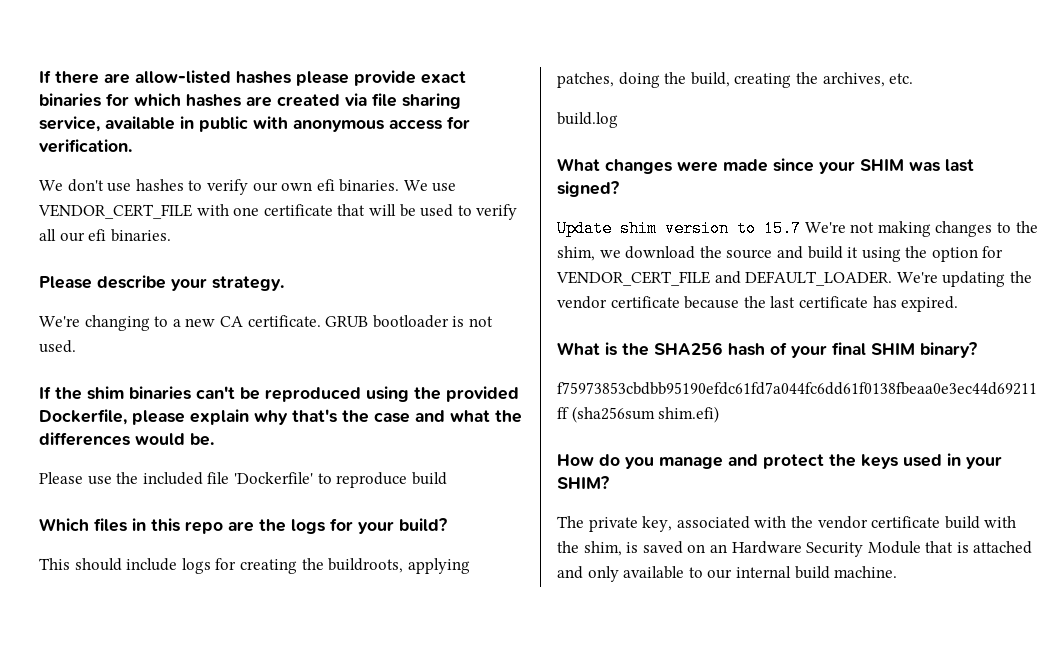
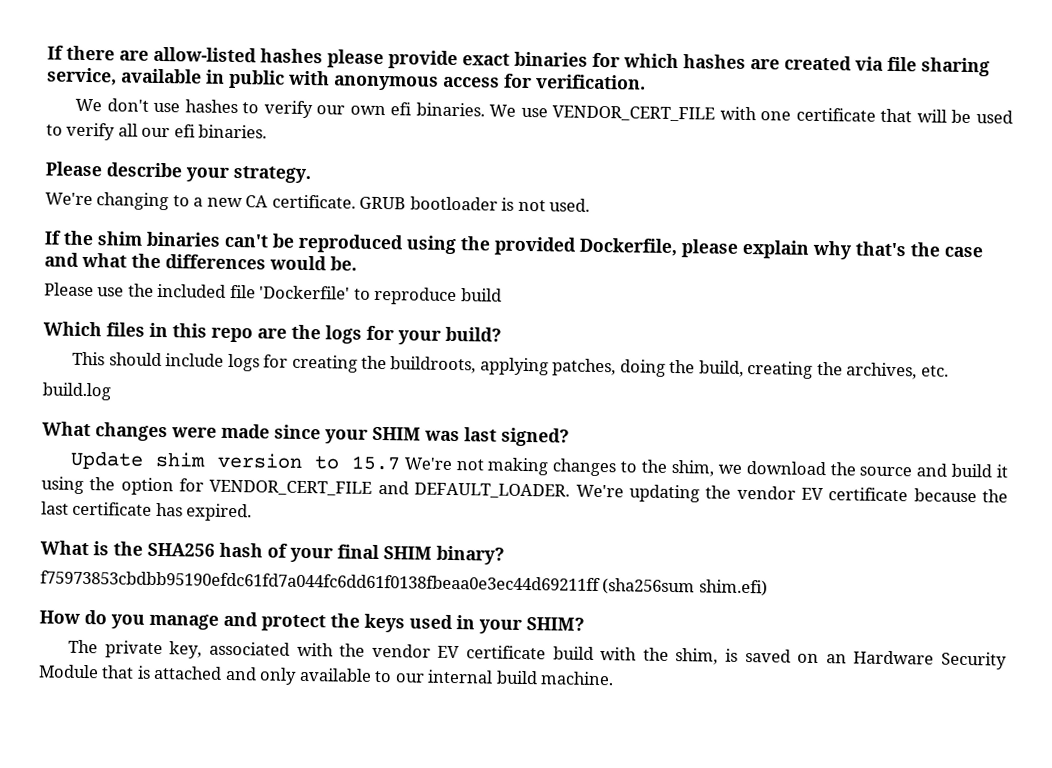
(607, 302) none -> [800,487,824,501] EV
(868, 522) none -> [437,645,461,659] EV

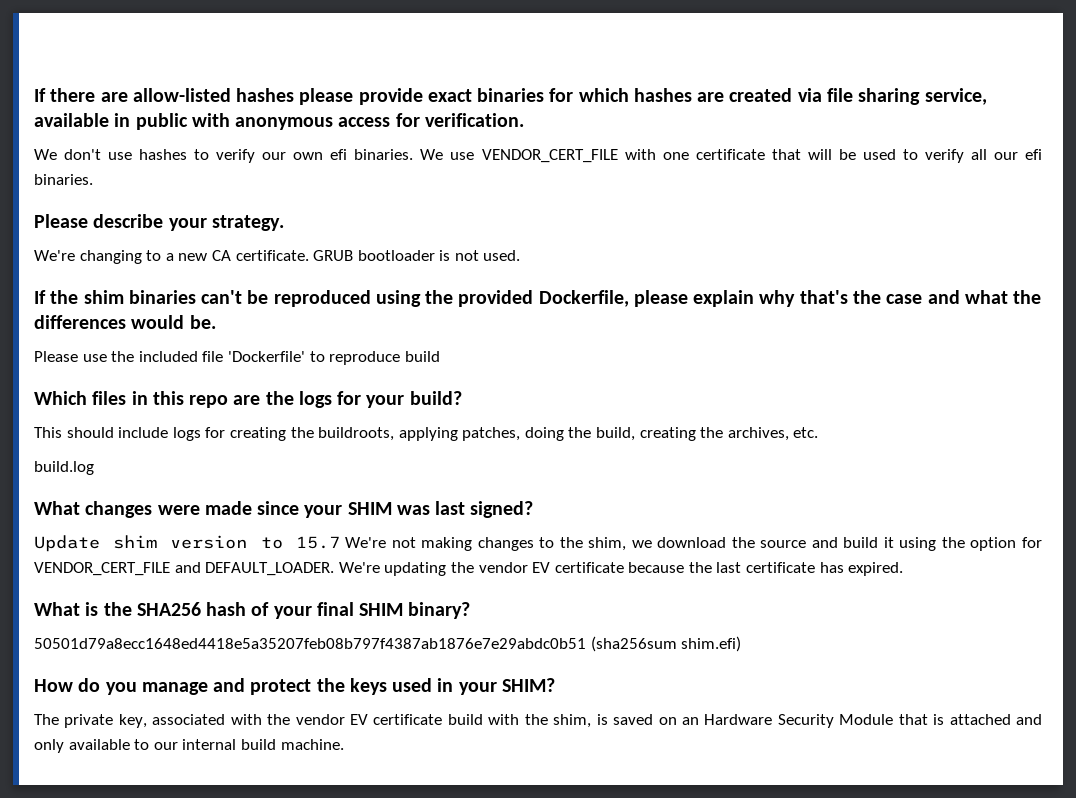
[40,570,601,592] f75973853cbdbb95190efdc61fd7a044fc6dd61f0138fbeaa0e3ec44d69211ff -> [34,638,586,649] 50501d79a8ecc1648ed4418e5a35207feb08b797f4387ab1876e7e29abdc0b51

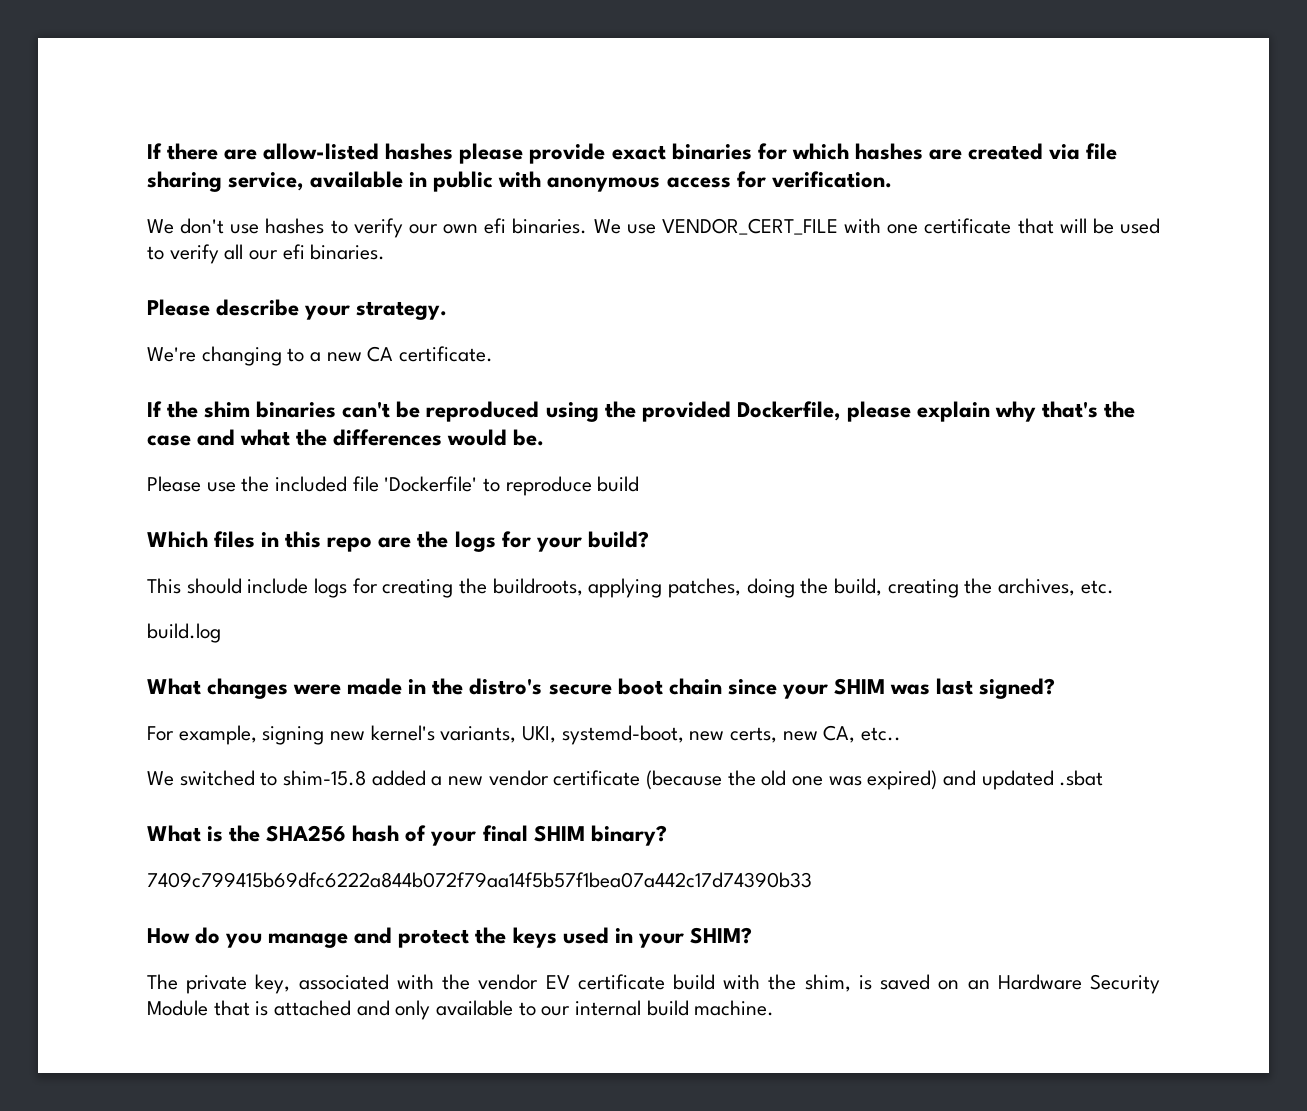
[313,250,521,261] GRUB bootloader is not used. -> (494, 354) none
(252, 508) none -> [408,678,722,695] in the distro's secure boot chain
[34,535,1043,552] [34,562,904,576] Update shim version to 15.7 We're not making changes to the shim, we download the source and build it using the option for VENDOR_CERT_FILE and DEFAULT_LOADER. We're updating the vendor EV certificate because the last certificate has expired. -> [147,725,902,745] [147,770,1104,790] For example, signing new kernel's variants, UKI, systemd-boot, new certs, new CA, etc.. // We switched to shim-15.8 added a new vendor certificate (because the old one was expired) and updated .sbat
[34,636,742,652] 50501d79a8ecc1648ed4418e5a35207feb08b797f4387ab1876e7e29abdc0b51 (sha256sum shim.efi) -> [147,872,812,888] 7409c799415b69dfc6222a844b072f79aa14f5b57f1bea07a442c17d74390b33

